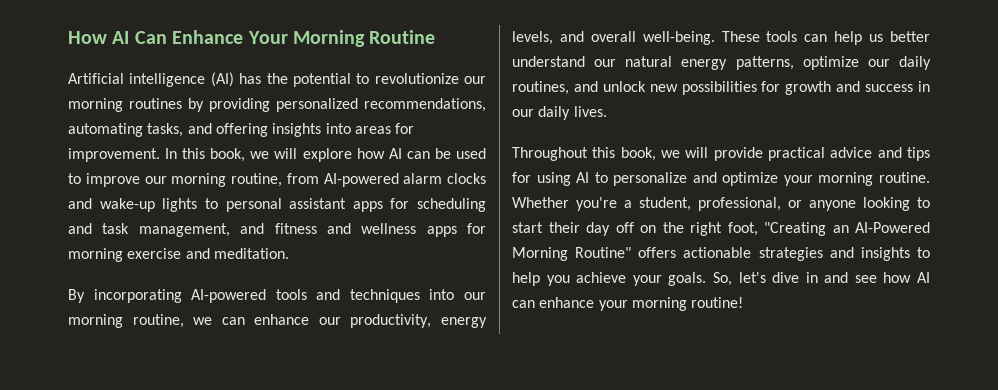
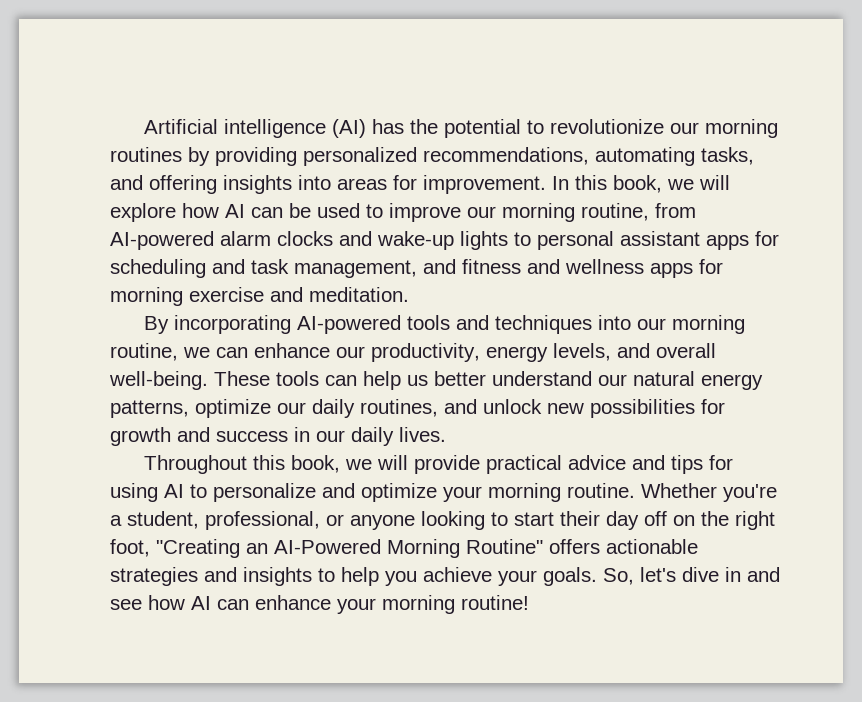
[68,30,436,47] How AI Can Enhance Your Morning Routine // -> (144, 126) none

